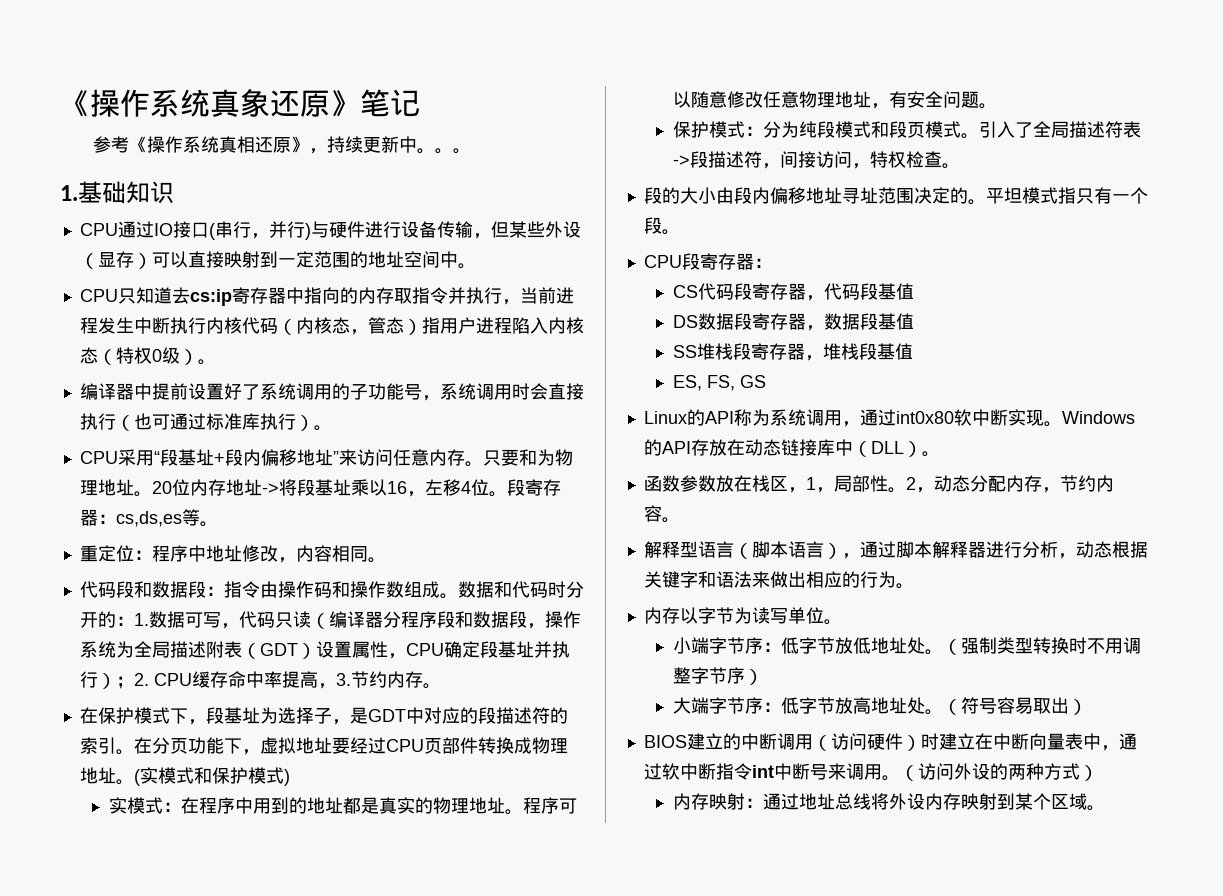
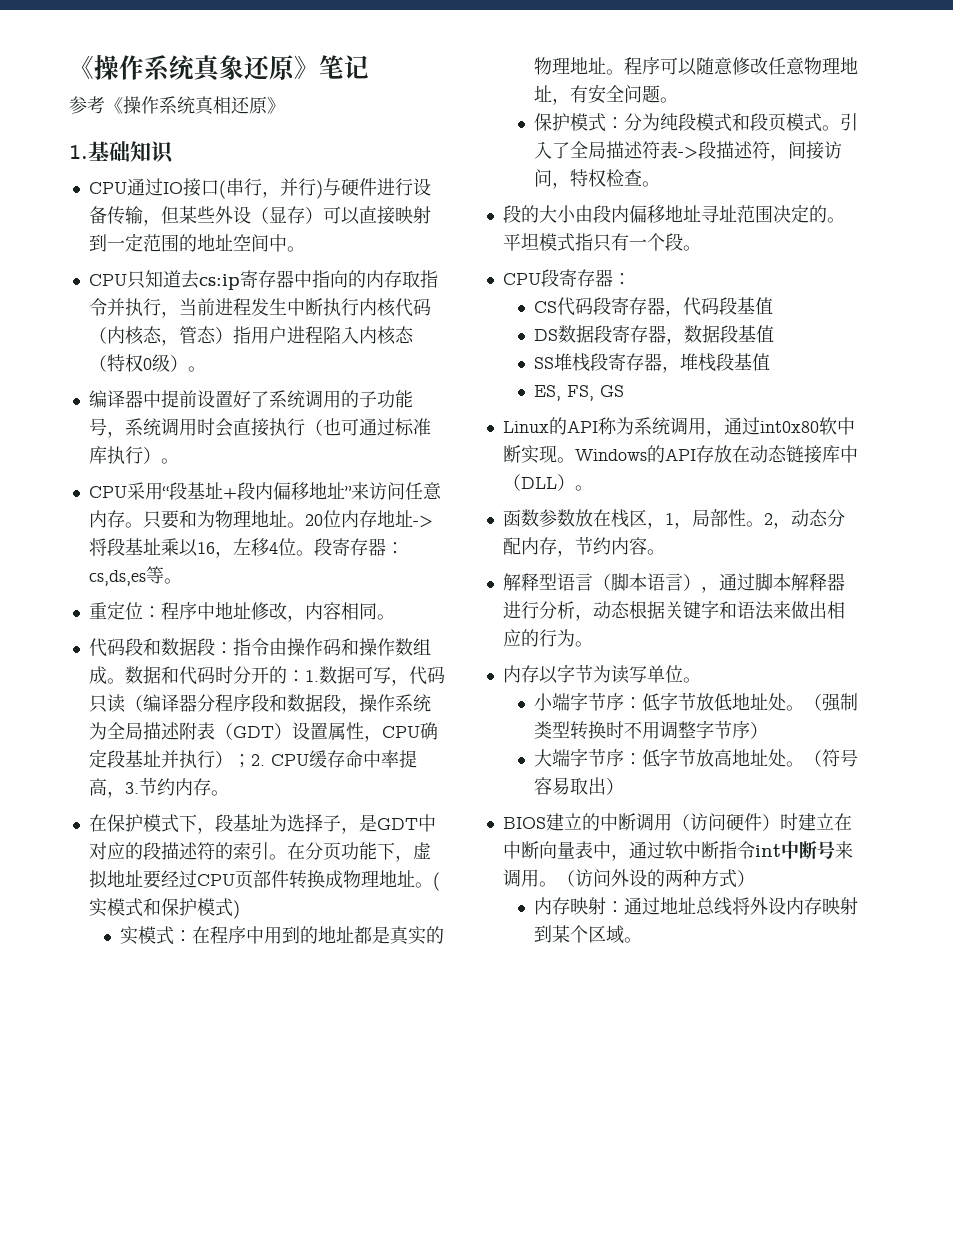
[308,136,471,154] ，持续更新中。。。 -> (285, 105) none

